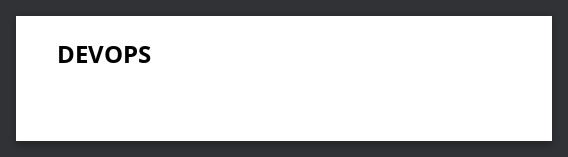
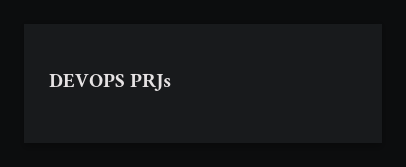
(151, 54) none -> [130,73,172,91] PRJs

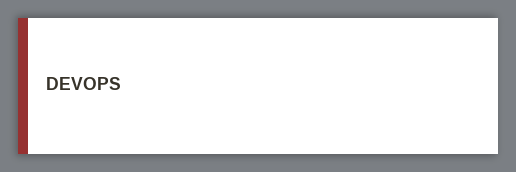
[130,73,172,91] PRJs -> (121, 83) none

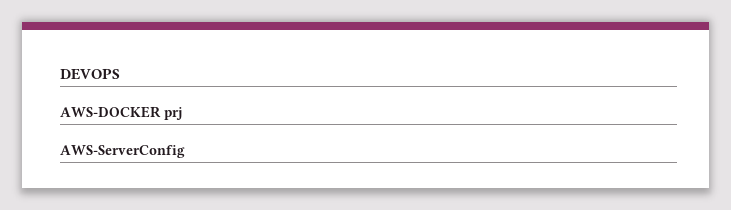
(121, 83) none -> [60,106,183,120] [60,145,185,158] // AWS-DOCKER prj // AWS-ServerConfig

